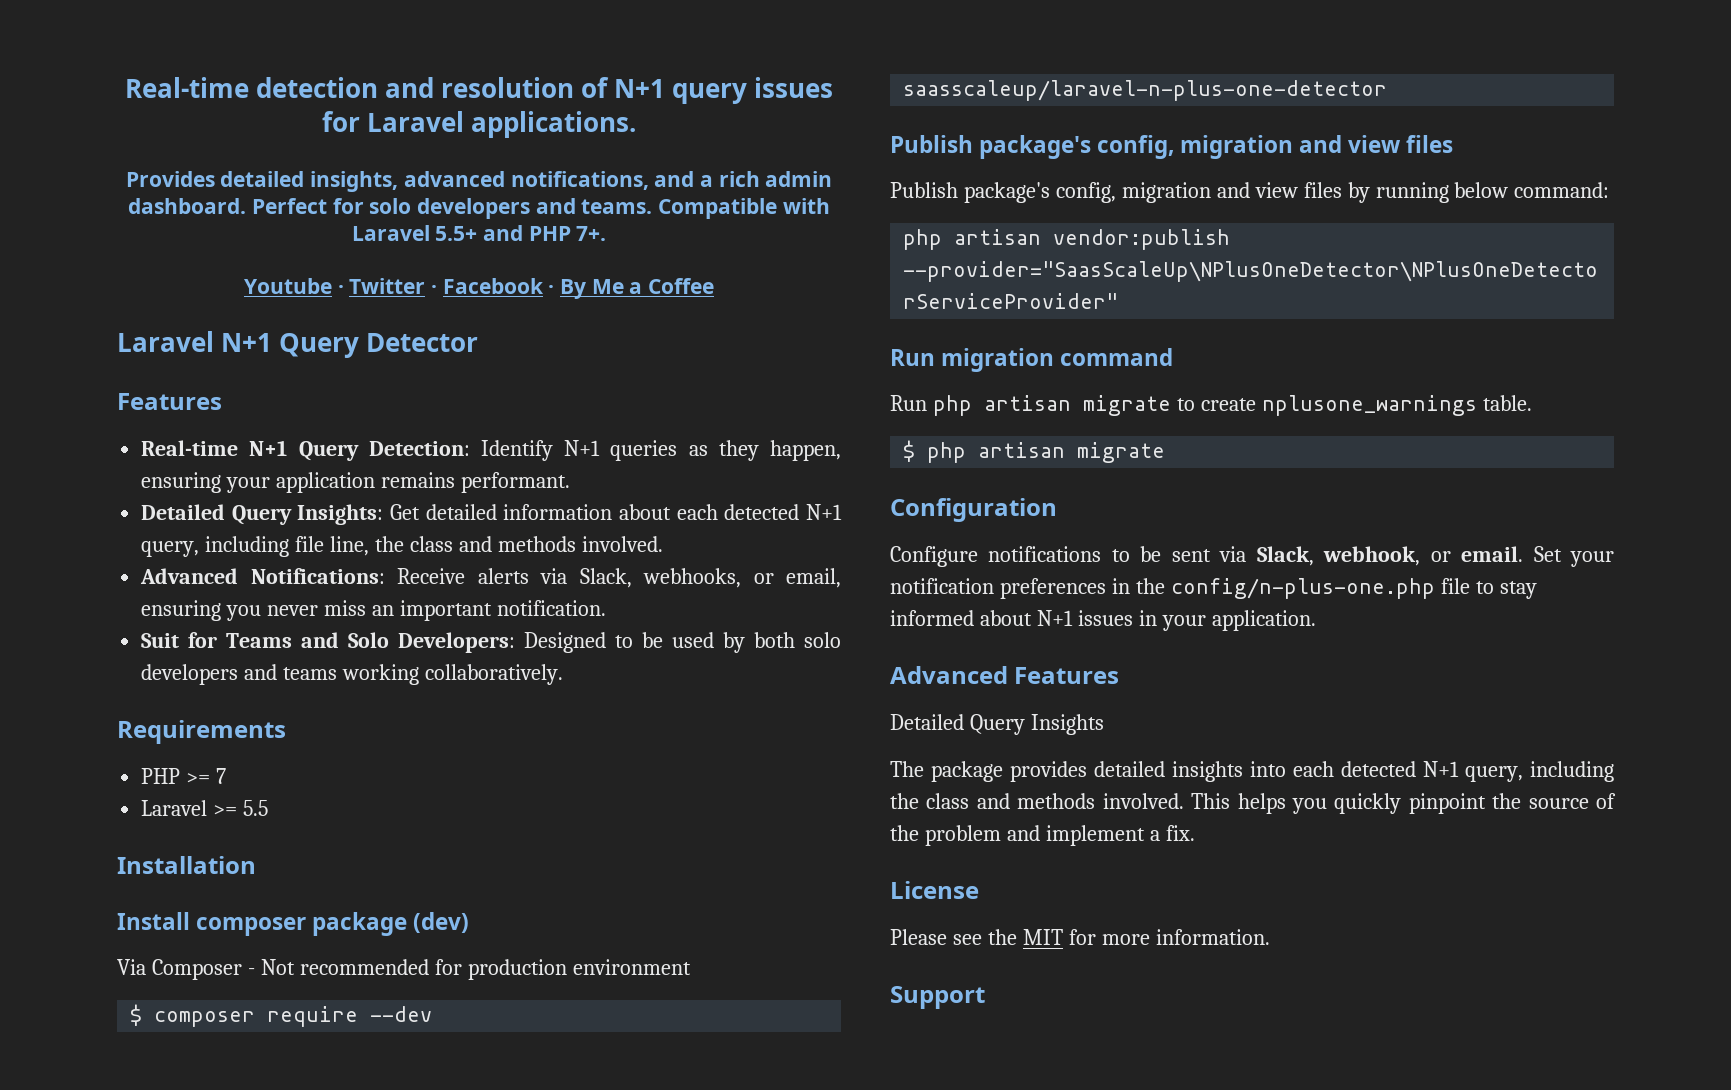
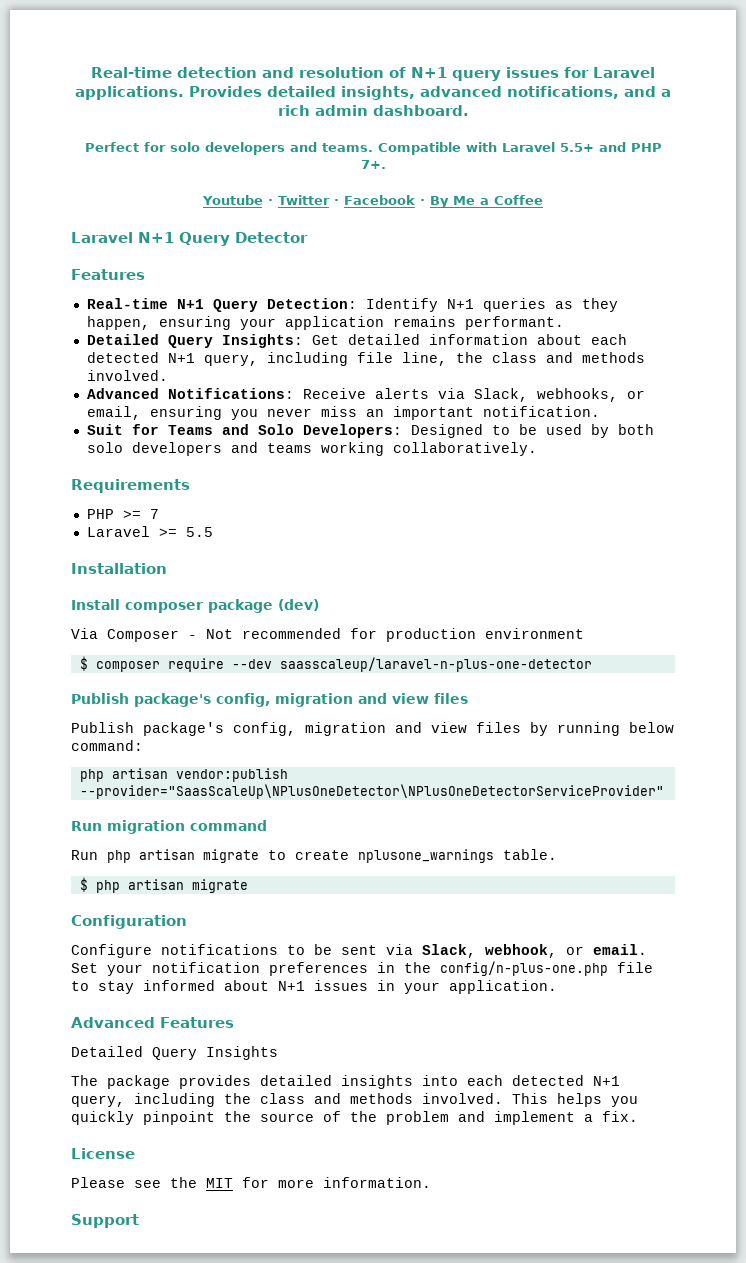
(637, 124) // -> (184, 93) none
(247, 206) none -> (469, 110) //

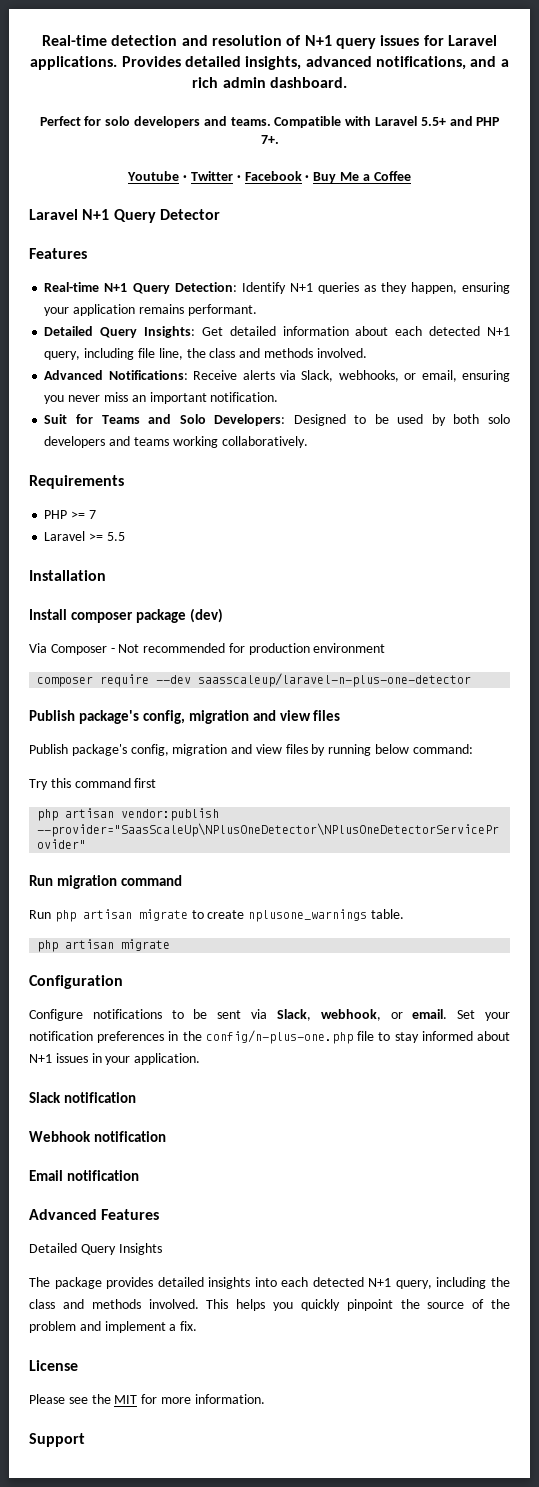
[430,196,450,208] By -> [313,172,337,183] Buy
[79,656,88,671] $ -> (386, 648) none
(143, 745) none -> [29,778,157,790] // Try this command first
[79,877,88,892] $ -> (404, 914) none
(557, 987) none -> [29,1092,136,1103] [29,1131,166,1142] [29,1170,139,1181] // Slack notification // Webhook notification // Email notification

